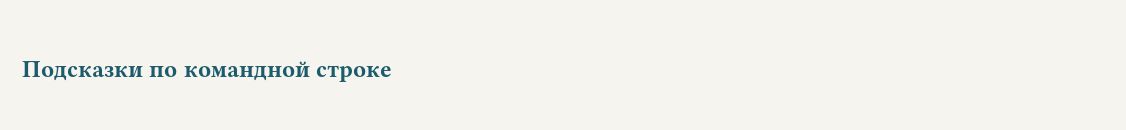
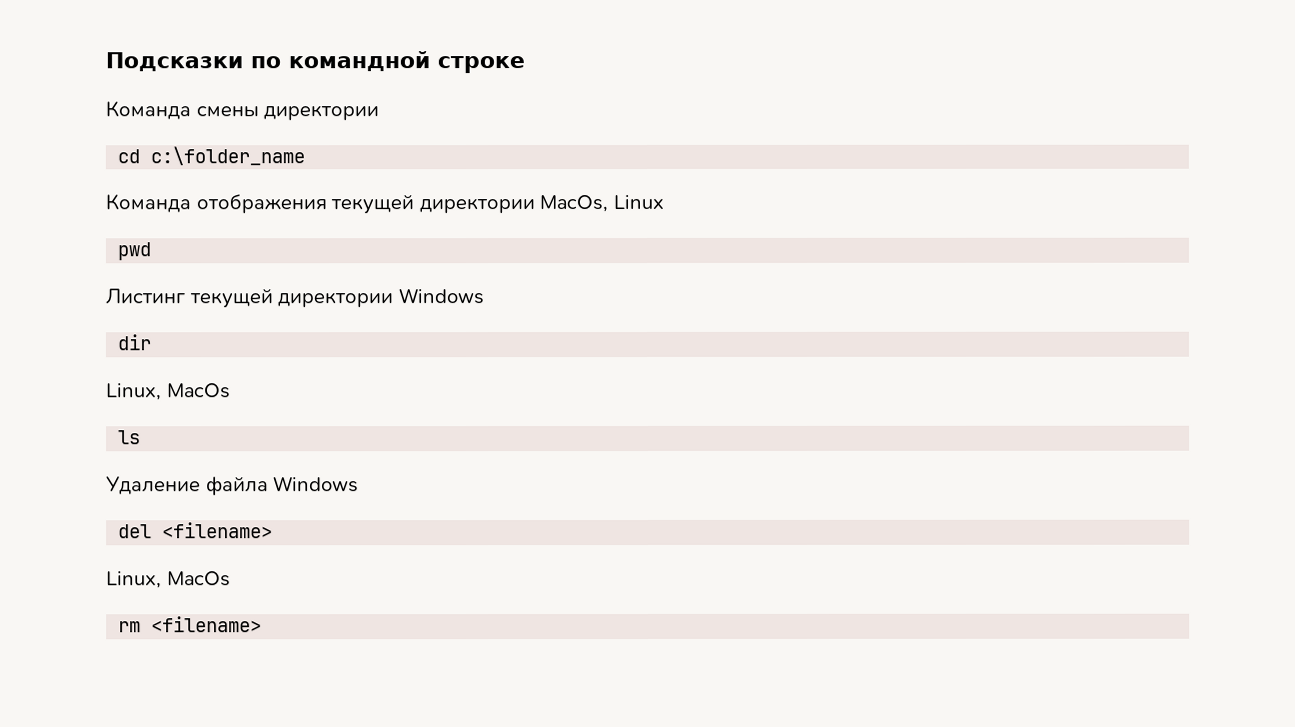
(393, 73) none -> [105,100,380,121] [117,146,306,166] [105,193,664,215] [117,242,152,261] [105,288,484,309] [117,334,152,351] [106,383,231,401] [118,430,142,445] [106,476,360,496] [118,522,274,539] [106,571,231,589] [118,616,263,633] // Команда смены директории // cd c:\folder_name // Команда отображения текущей директории MacOs, Linux // pwd // Листинг текущей директории Windows // dir // Linux, MacOs // ls // Удаление файла Windows // del <filename> // Linux, MacOs // rm <filename>

